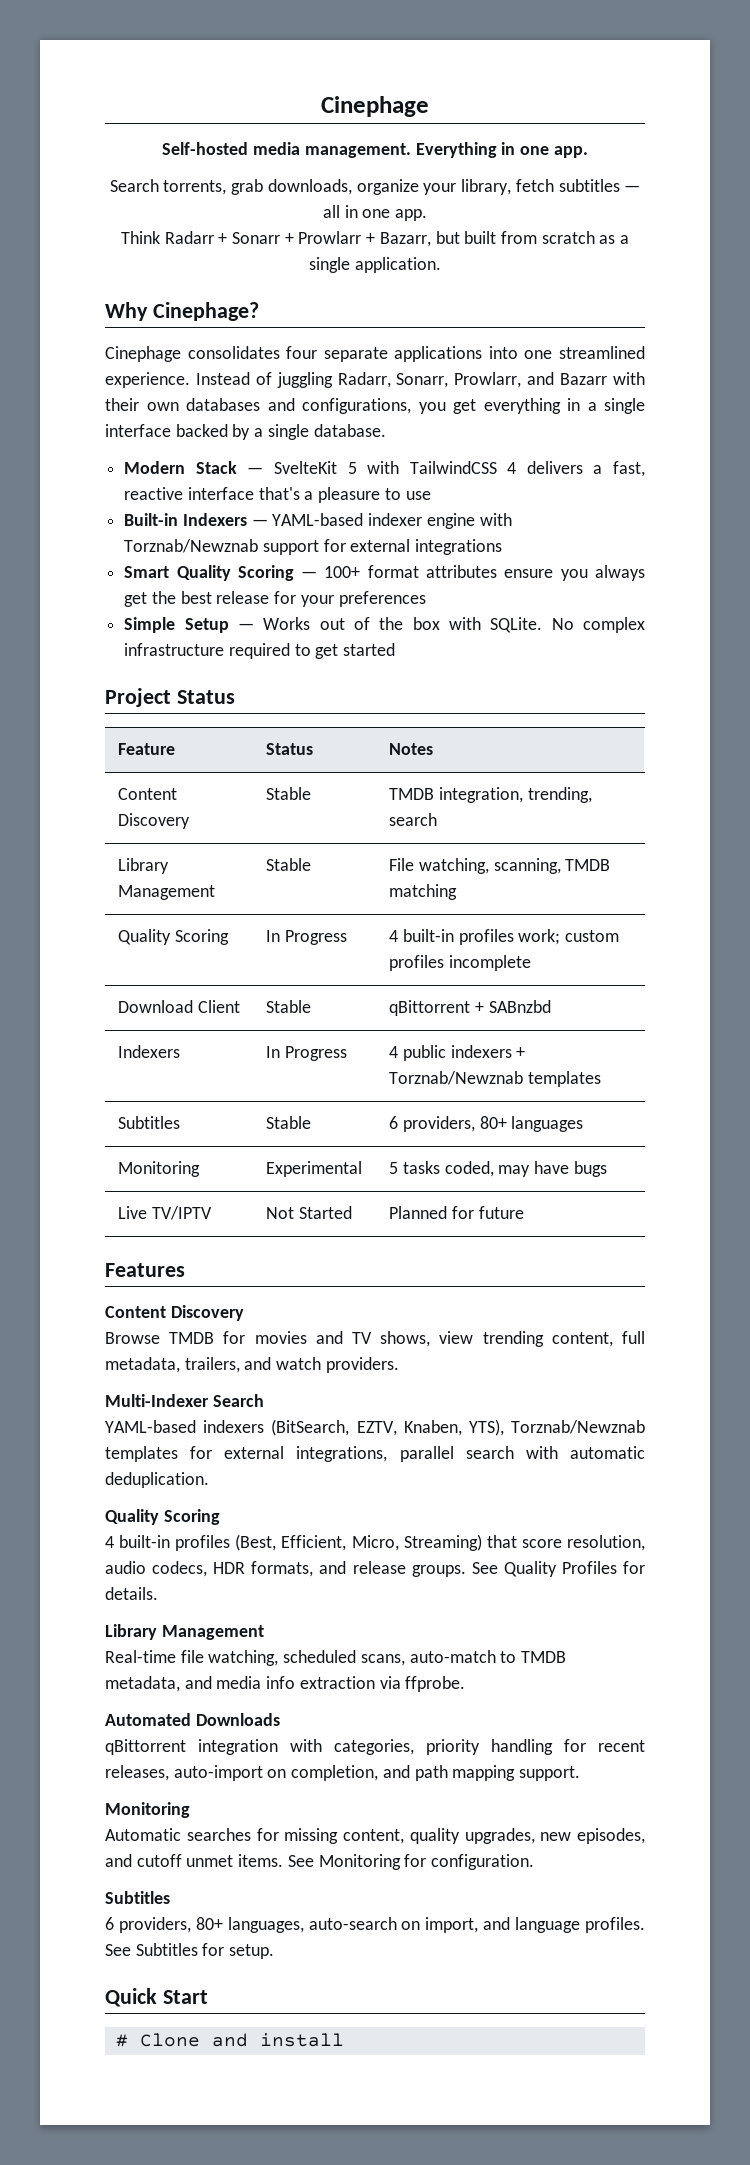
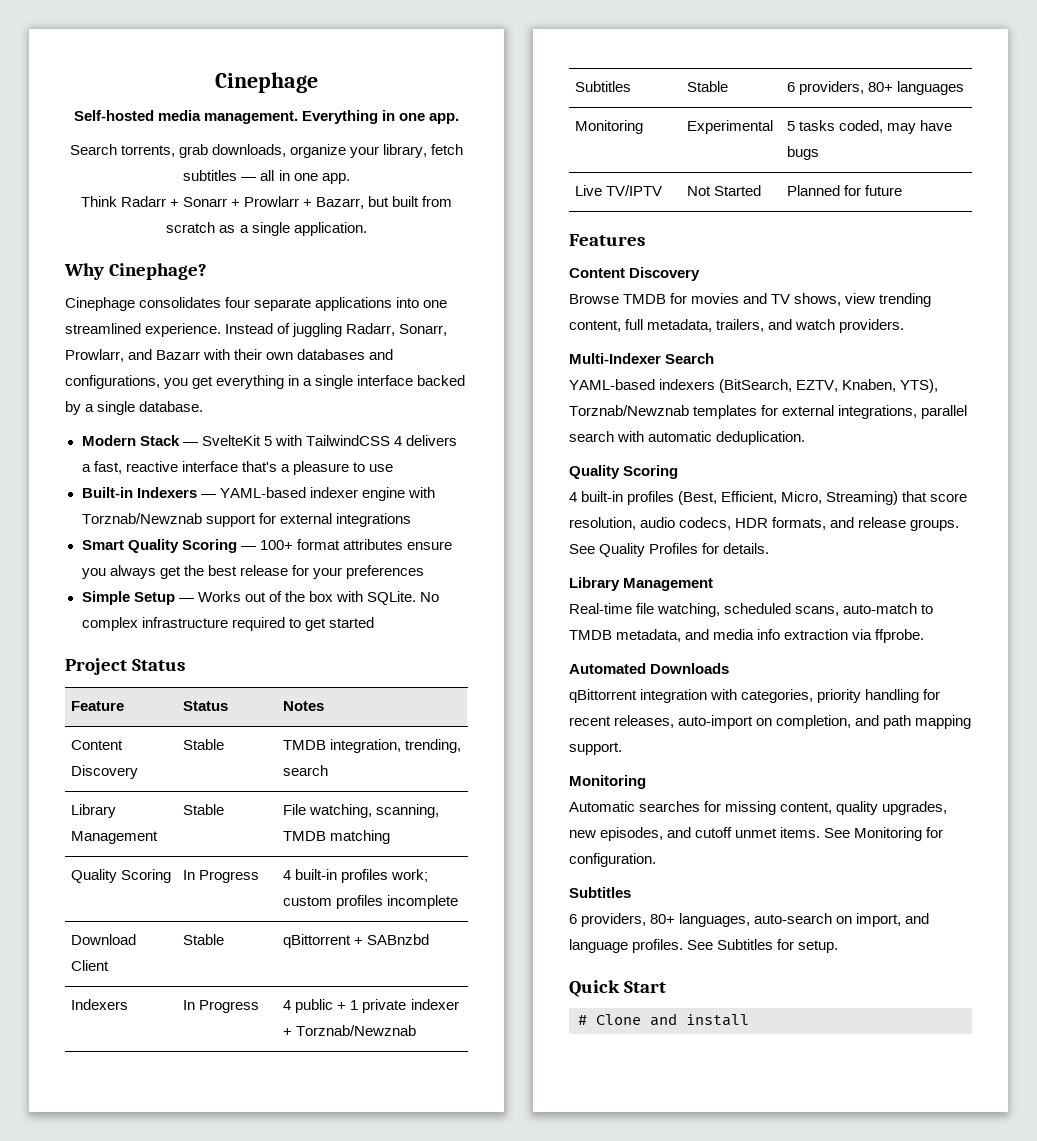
[450,1045,512,1058] indexers -> [337,999,459,1013] + 1 private indexer
[527,1071,601,1087] templates -> (417, 1030) none

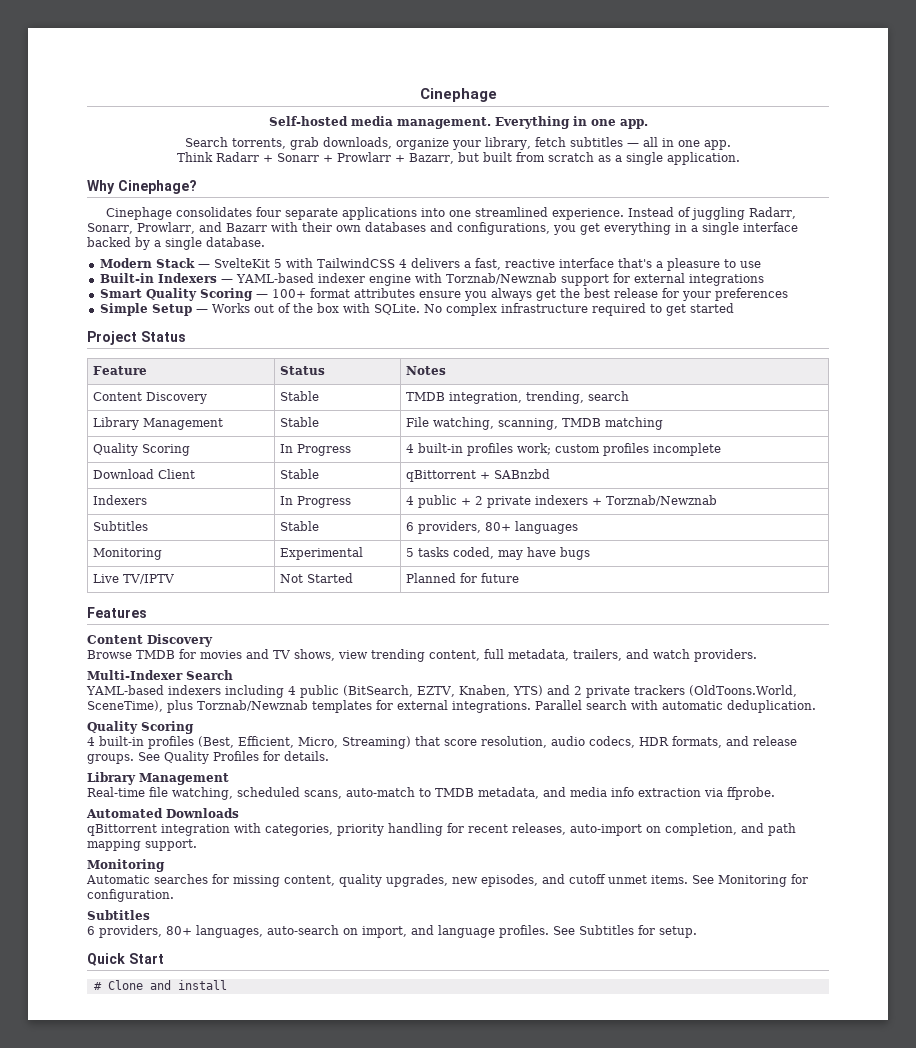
[350,999,459,1013] 1 private indexer -> [475,495,589,508] 2 private indexers
[719,379,939,393] (BitSearch, EZTV, Knaben, YTS), -> [225,685,797,698] [87,700,193,713] including 4 public (BitSearch, EZTV, Knaben, YTS) and 2 private trackers (OldToons.World, SceneTime), plus
[838,405,968,419] integrations, parallel -> [452,700,582,713] integrations. Parallel

